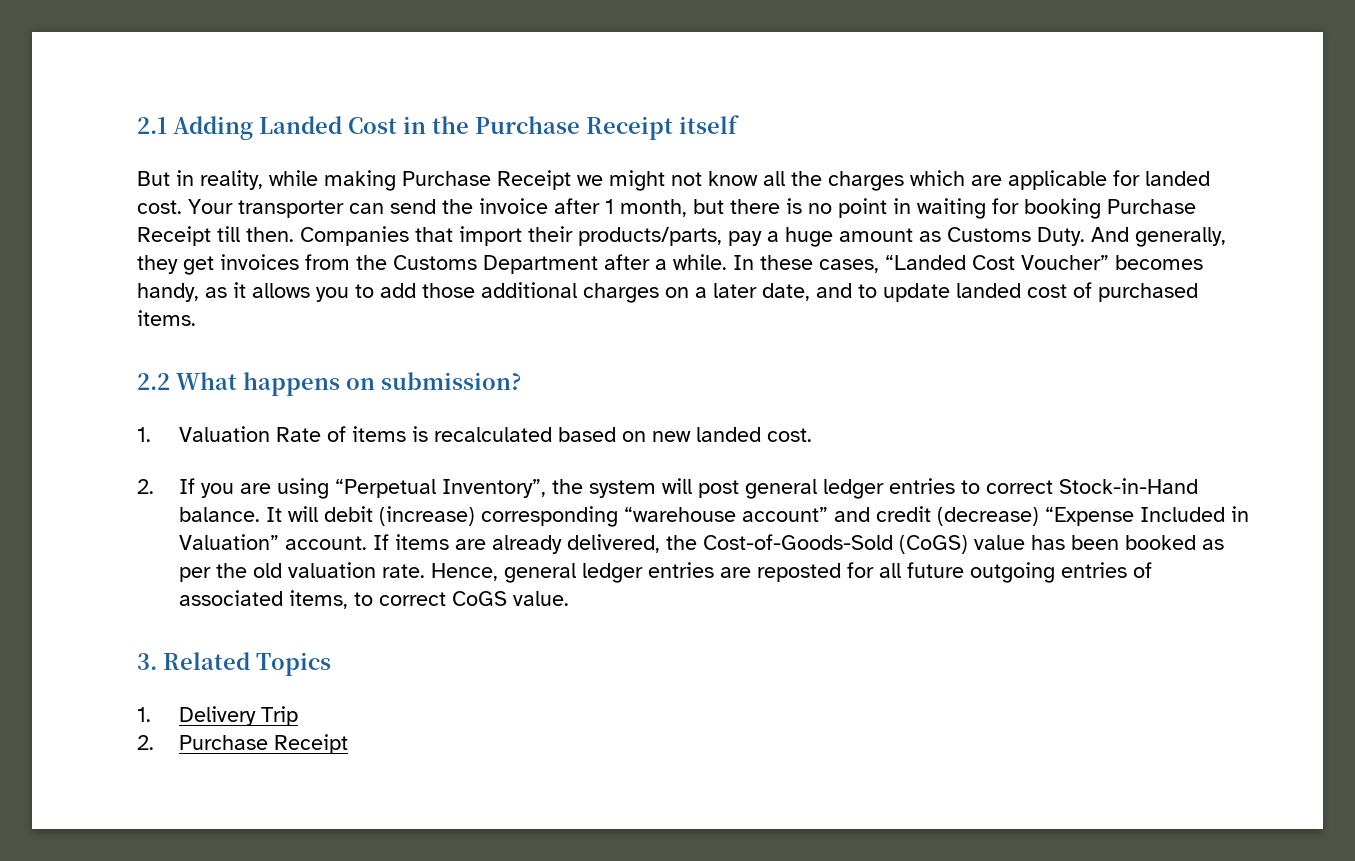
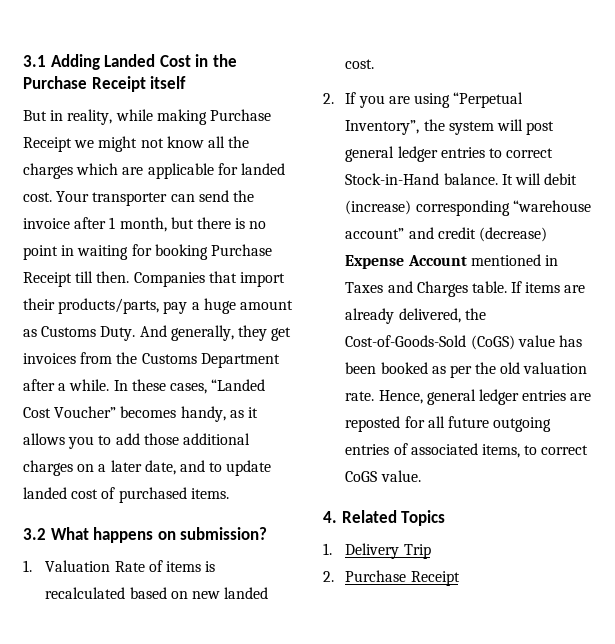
[137,117,167,134] 2.1 -> [23,55,46,67] 3.1
[137,373,170,390] 2.2 -> [23,528,46,540] 3.2
[1045,506,1250,526] [179,534,368,550] “Expense Included in Valuation” account. -> [345,254,558,269] [345,281,507,297] Expense Account mentioned in Taxes and Charges table.
[137,653,157,670] 3. -> [323,511,337,523] 4.

